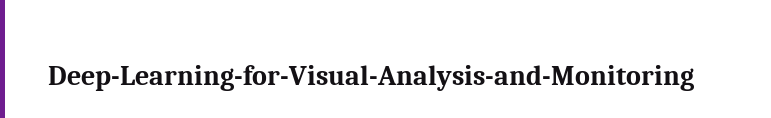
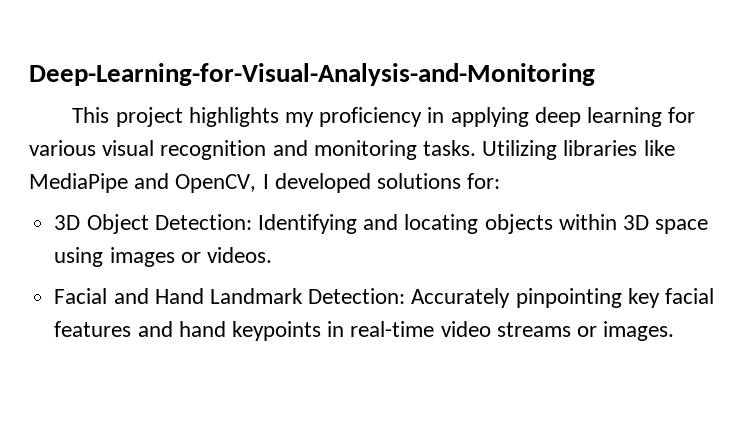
(694, 78) none -> [72,107,696,127] [29,140,675,160] [29,173,501,193] [54,214,709,234] [54,247,272,267] [54,288,714,308] [54,321,675,341] // This project highlights my proficiency in applying deep learning for various visual recognition and monitoring tasks. Utilizing libraries like MediaPipe and OpenCV, I developed solutions for: // 3D Object Detection: Identifying and locating objects within 3D space using images or videos. // Facial and Hand Landmark Detection: Accurately pinpointing key facial features and hand keypoints in real-time video streams or images.

